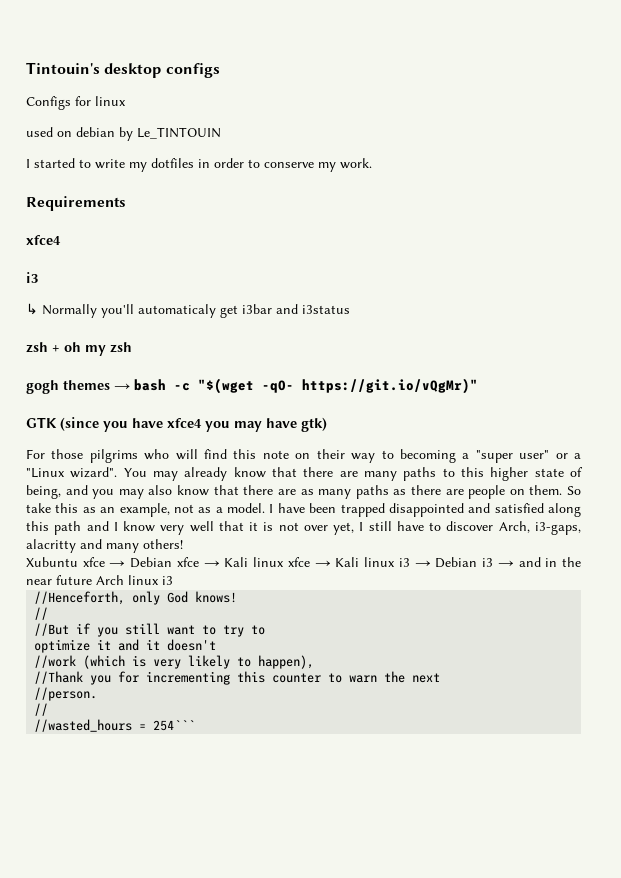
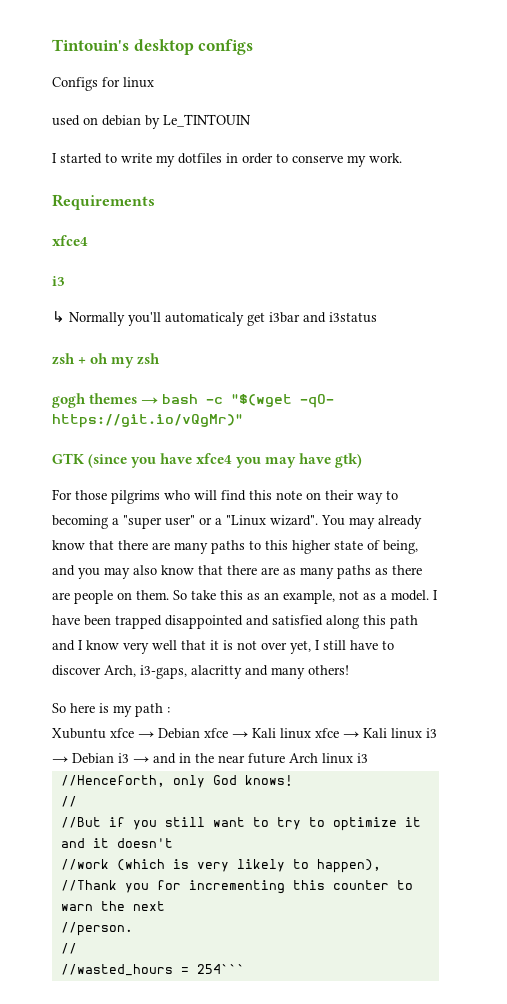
(183, 544) none -> [52,703,170,717] // So here is my path :
(266, 630) // -> (325, 822) none

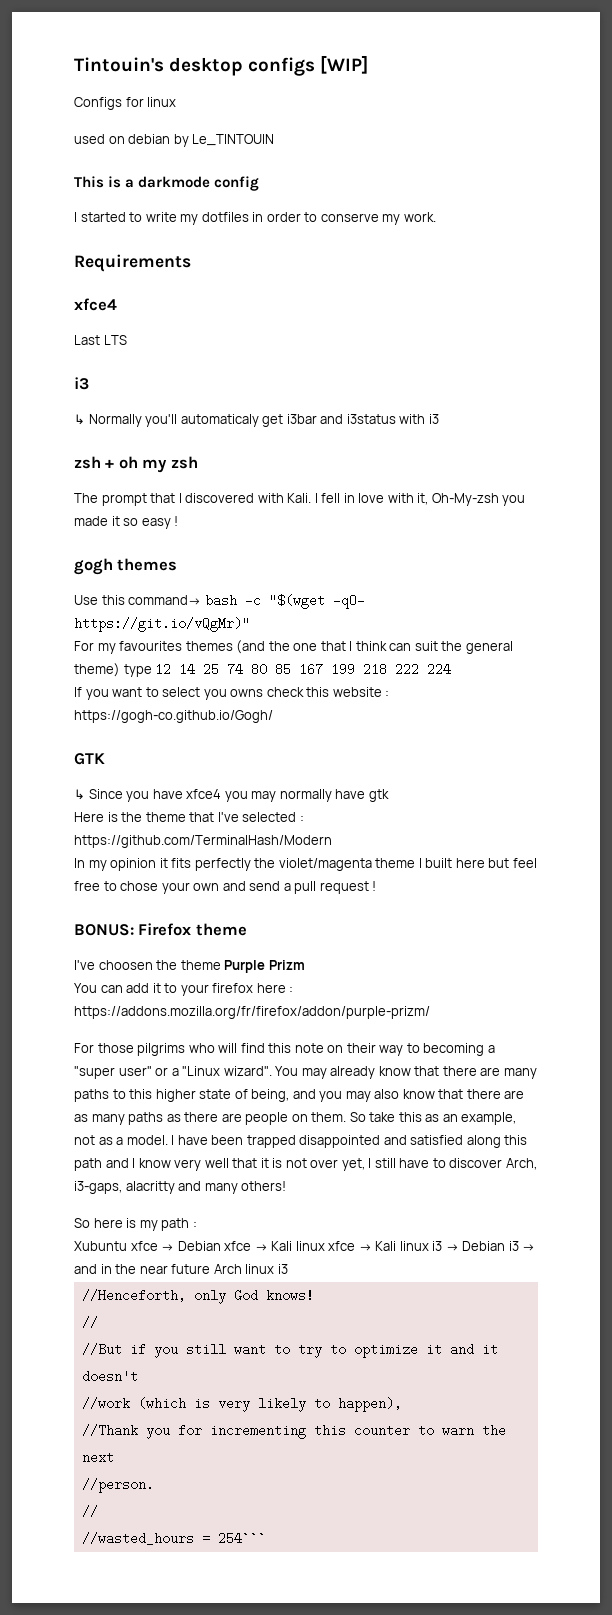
(254, 47) none -> [320,55,369,74] [WIP]
(251, 120) none -> [74,176,260,191] // This is a darkmode config
(88, 240) none -> [74,335,127,345] // Last LTS
(377, 317) none -> [399,414,439,424] with i3
(161, 359) none -> [74,493,526,506] [74,516,179,529] // The prompt that I discovered with Kali. I fell in love with it, Oh-My-zsh you made it so easy !
[141,397,159,404] → -> [74,595,202,605] // Use this command→
(243, 421) none -> [74,640,513,654] [74,663,452,677] [74,687,390,700] [74,710,273,723] // For my favourites themes (and the one that I think can suit the general theme) type 12 14 25 74 80 85 167 199 218 222 224 // If you want to select you owns check this website : https://gogh-co.github.io/Gogh/
[88,454,128,468] (since -> [74,789,123,800] // ↳ Since
[299,453,363,468] have gtk) -> [279,789,389,802] [74,812,304,822] [74,835,332,848] [74,858,537,871] [74,881,377,894] [74,923,247,936] [74,960,305,973] [74,983,294,996] [74,1006,430,1019] normally have gtk // Here is the theme that I've selected : https://github.com/TerminalHash/Modern // In my opinion it fits perfectly the violet/magenta theme I built here but feel free to chose your own and send a pull request ! // BONUS: Firefox theme // I've choosen the theme Purple Prizm // You can add it to your firefox here : https://addons.mozilla.org/fr/firefox/addon/purple-prizm/

